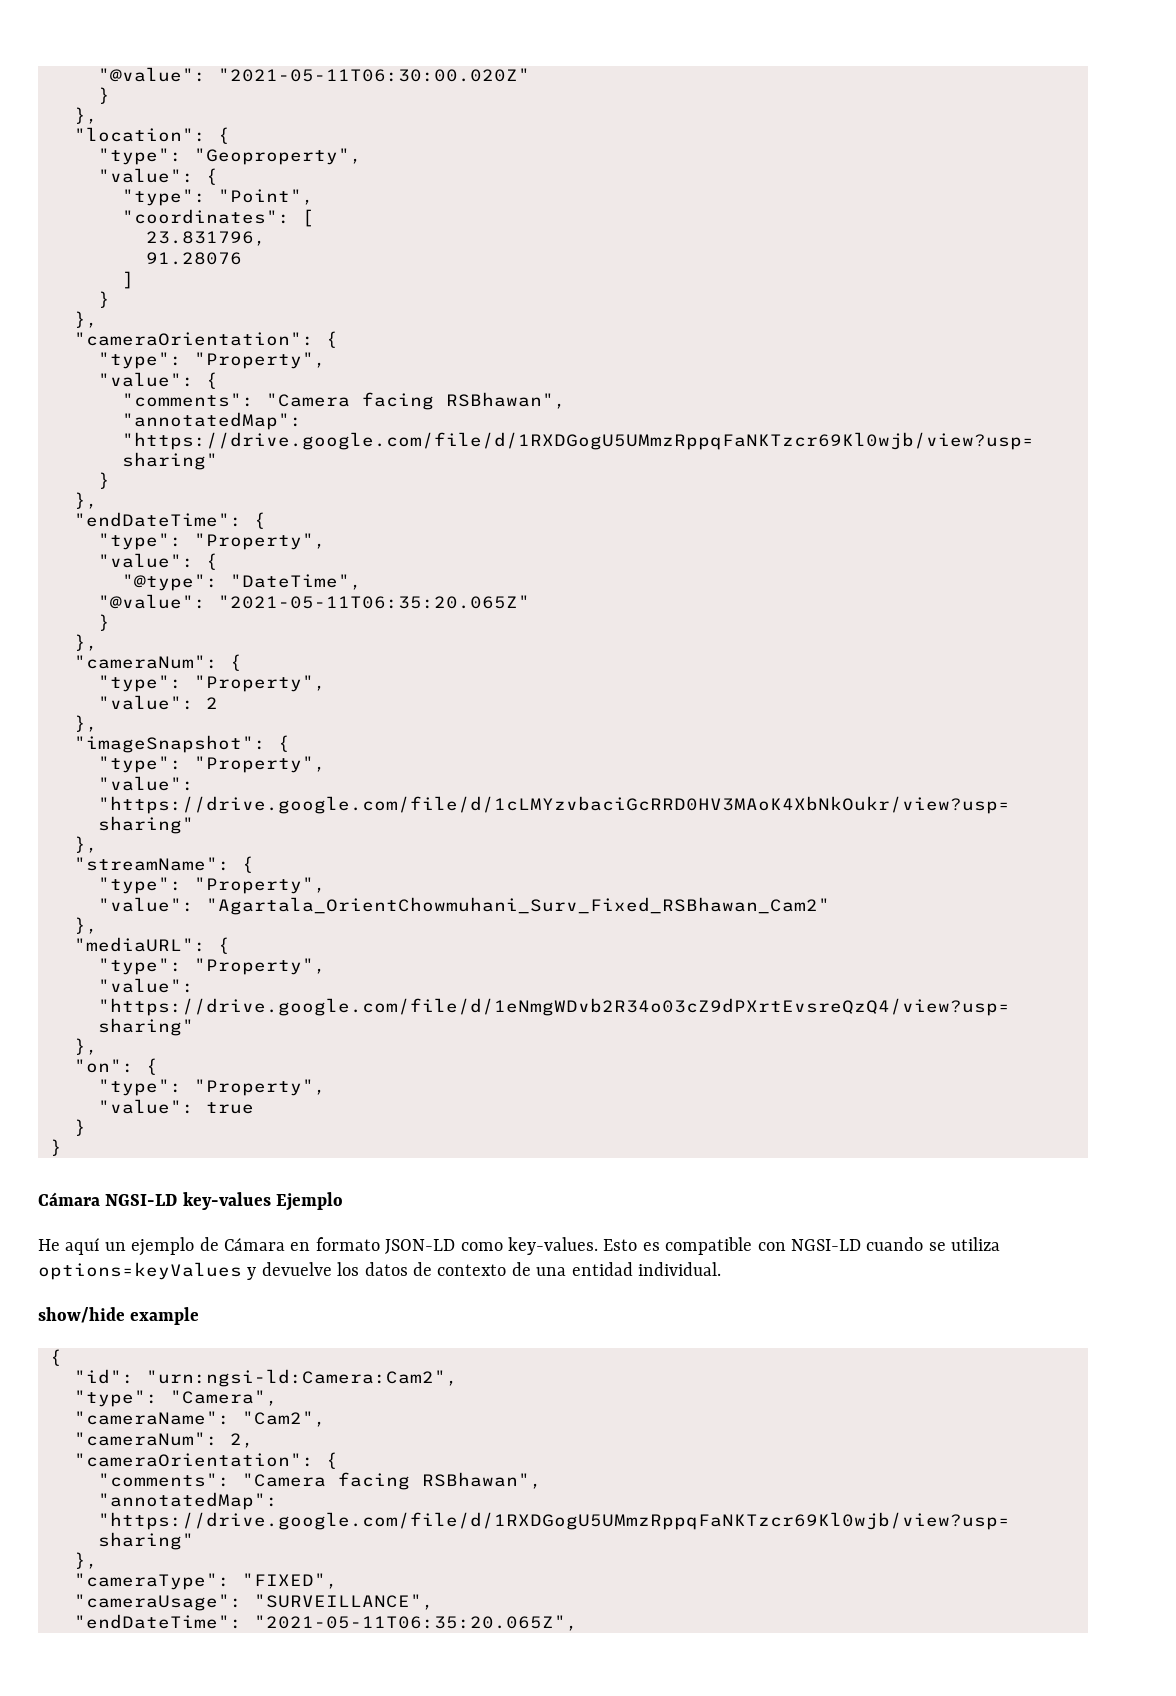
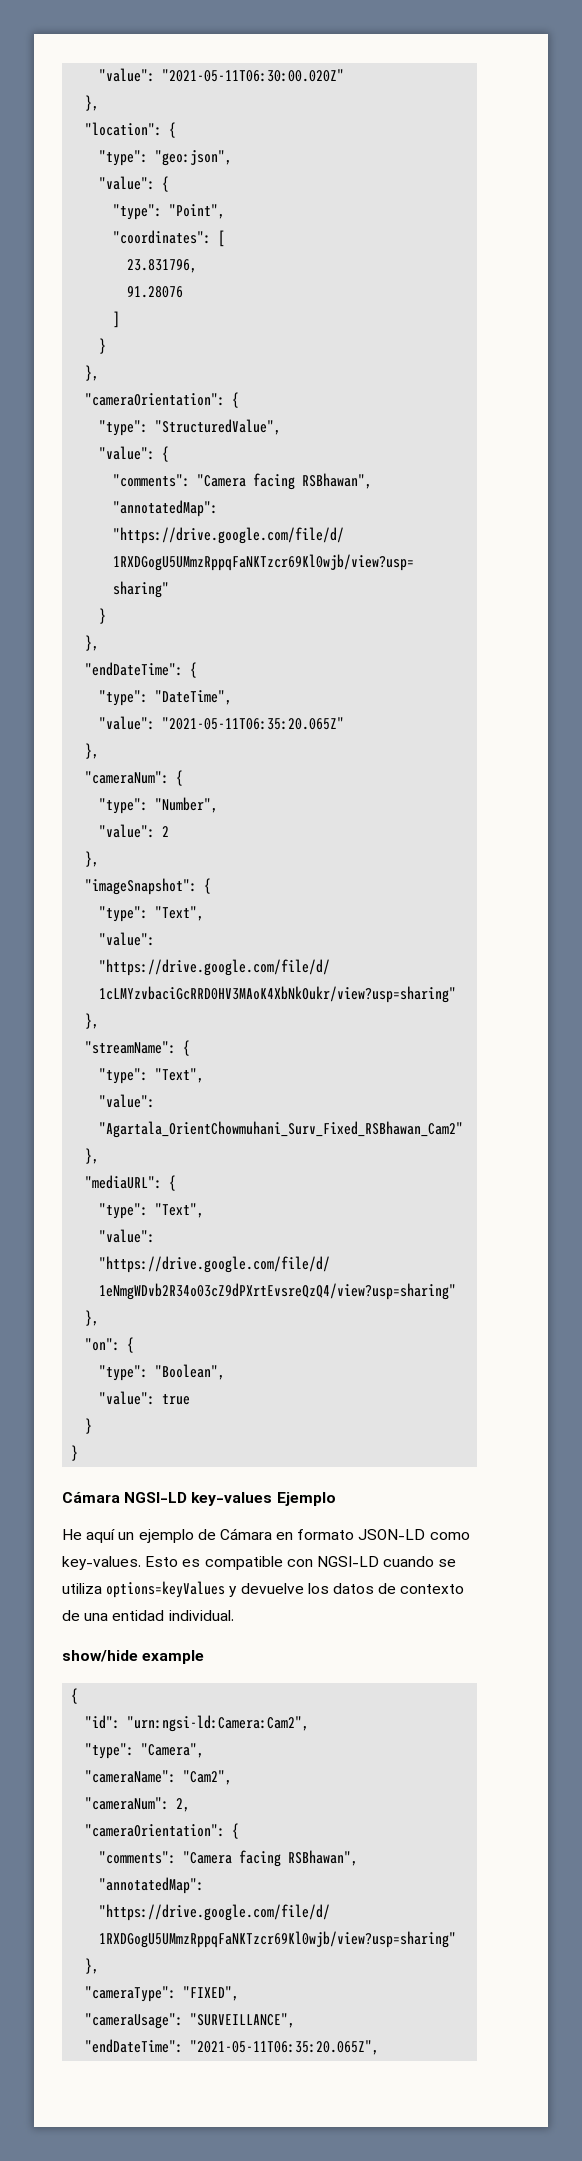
[98,67,206,82] "@value": -> [99,68,156,82] "value":
[98,87,110,104] // } -> (345, 75) none
[194,148,362,165] "Geoproperty", -> [155,150,233,166] "geo:json",
[194,352,326,369] "Property", -> [155,419,282,435] "StructuredValue",
[194,533,326,550] [98,553,218,570] [122,574,362,591] [98,594,206,609] "Property", // "value": { // "@type": "DateTime", // "@value": -> [155,690,233,705] [99,716,156,730] "DateTime", // "value":
[98,614,110,631] // } -> (345, 723) none
[194,675,326,692] "Property", -> [155,797,219,813] "Number",
[194,756,326,773] "Property", -> [155,906,205,921] "Text",
[194,877,326,894] "Property", -> [155,1068,205,1083] "Text",
[194,958,326,975] "Property", -> [155,1203,205,1218] "Text",
[194,1079,326,1096] "Property", -> [155,1364,226,1380] "Boolean",

